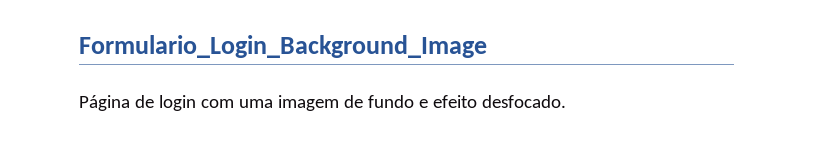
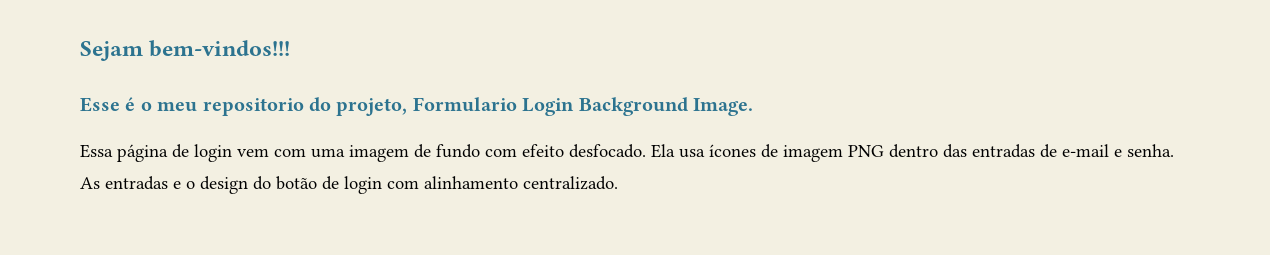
[79,35,487,58] [79,95,196,111] Formulario_Login_Background_Image // Página de login -> [80,40,291,61] [80,97,753,116] [80,144,269,162] Sejam bem-vindos!!! // Esse é o meu repositorio do projeto, Formulario Login Background Image. // Essa página de login vem
[418,99,428,108] e -> [485,148,517,157] com
(566, 101) none -> [651,144,1174,162] [80,176,618,194] Ela usa ícones de imagem PNG dentro das entradas de e-mail e senha. As entradas e o design do botão de login com alinhamento centralizado.

